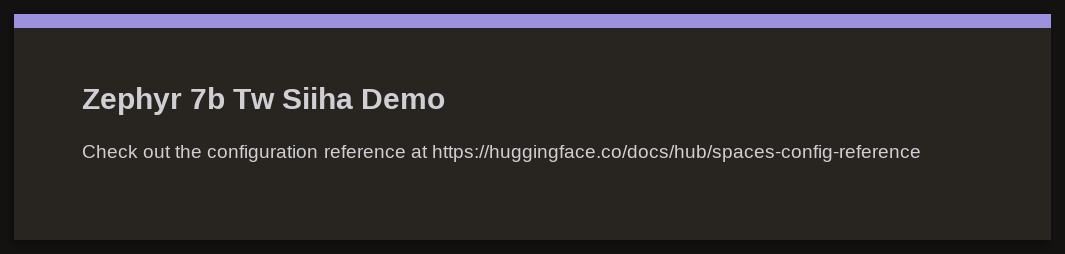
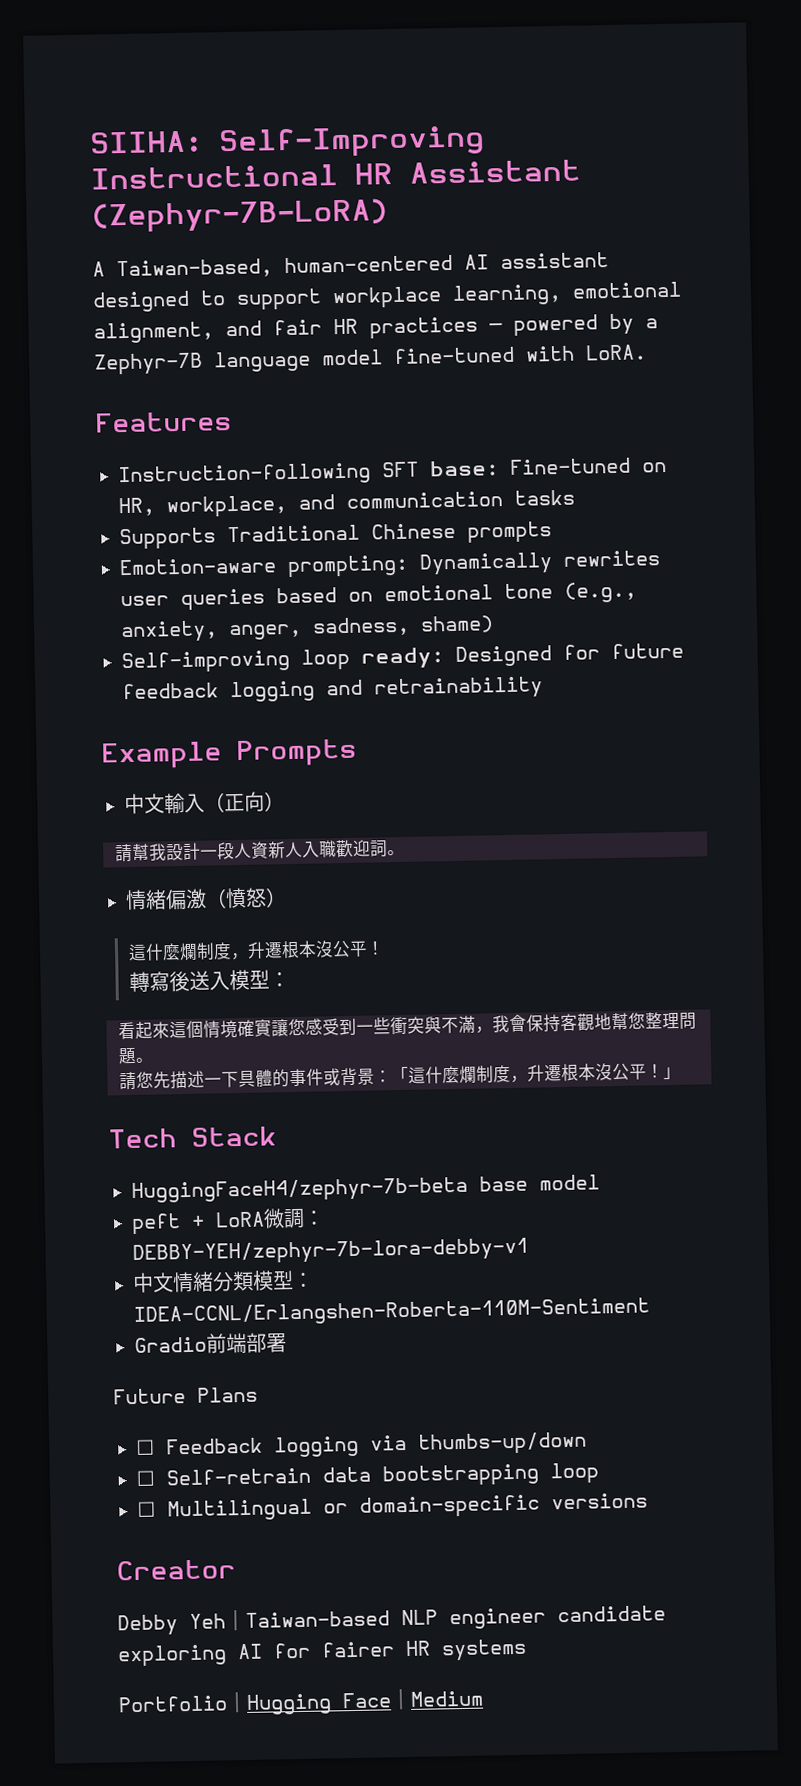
[82,87,446,115] [82,145,921,162] Zephyr 7b Tw Siiha Demo // Check out the configuration reference at https://huggingface.co/docs/hub/spaces-config-reference -> [89,125,485,159] [90,159,581,190] [91,198,388,233] [92,252,609,280] [92,281,682,313] [93,313,658,344] [93,344,647,376] [95,411,232,433] [118,457,667,488] [118,489,575,519] [119,521,552,551] [119,550,660,579] [120,581,637,612] [120,615,494,644] [121,642,684,675] [122,676,543,703] [101,738,357,770] [124,791,285,815] [115,839,405,863] [125,887,287,911] [128,939,386,962] [129,969,291,993] [118,1012,697,1040] [118,1047,154,1065] [119,1062,681,1091] [108,1126,277,1149] [131,1174,600,1205] [131,1208,325,1236] [132,1237,529,1267] [132,1270,314,1294] [133,1297,650,1328] [134,1332,287,1354] [113,1386,258,1405] [136,1431,587,1458] [136,1462,599,1488] [137,1492,648,1522] [116,1559,236,1581] [117,1605,666,1637] [117,1638,527,1668] [118,1688,484,1715] SIIHA: Self-Improving Instructional HR Assistant (Zephyr-7B-LoRA) // A Taiwan-based, human-centered AI assistant designed to support workplace learning, emotional alignment, and fair HR practices — powered by a Zephyr-7B language model fine-tuned with LoRA. // Features // Instruction-following SFT base: Fine-tuned on HR, workplace, and communication tasks // Supports Traditional Chinese prompts // Emotion-aware prompting: Dynamically rewrites user queries based on emotional tone (e.g., anxiety, anger, sadness, shame) // Self-improving loop ready: Designed for future feedback logging and retrainability // Example Prompts // 中文輸入（正向） // 請幫我設計一段人資新人入職歡迎詞。 // 情緒偏激（憤怒） // 這什麼爛制度，升遷根本沒公平！ // 轉寫後送入模型： // 看起來這個情境確實讓您感受到一些衝突與不滿，我會保持客觀地幫您整理問題。 // 請您先描述一下具體的事件或背景：「這什麼爛制度，升遷根本沒公平！」 // Tech Stack // HuggingFaceH4/zephyr-7b-beta base model // peft + LoRA微調：DEBBY-YEH/zephyr-7b-lora-debby-v1 // 中文情緒分類模型：IDEA-CCNL/Erlangshen-Roberta-110M-Sentiment // Gradio前端部署 // Future Plans // ☐ Feedback logging via thumbs-up/down // ☐ Self-retrain data bootstrapping loop // ☐ Multilingual or domain-specific versions // Creator // Debby Yeh｜Taiwan-based NLP engineer candidate exploring AI for fairer HR systems // Portfolio｜Hugging Face｜Medium

